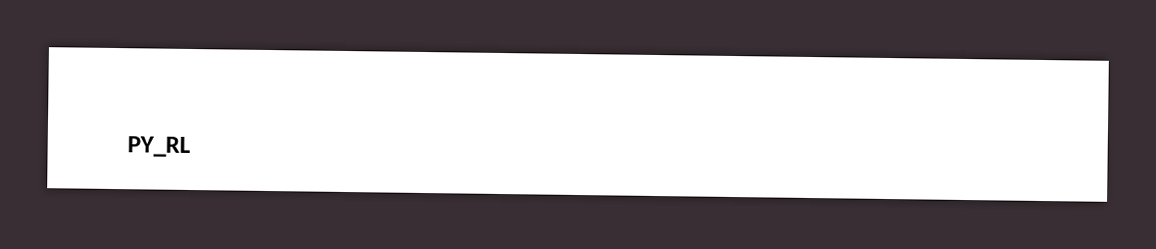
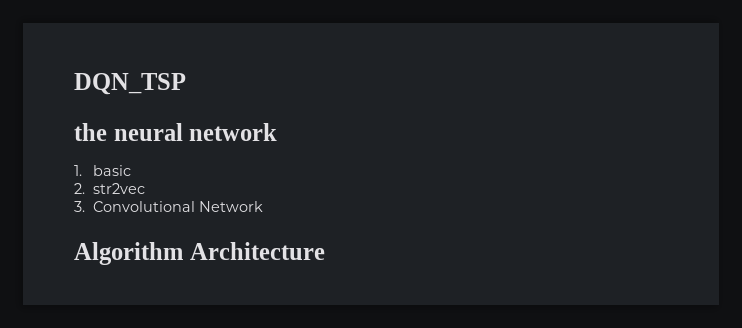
[127,136,191,157] PY_RL -> [74,73,186,95] [74,123,278,141] [74,165,131,176] [74,183,145,194] [74,201,263,212] [74,242,325,265] DQN_TSP // the neural network // 1. basic // 2. str2vec // 3. Convolutional Network // Algorithm Architecture

